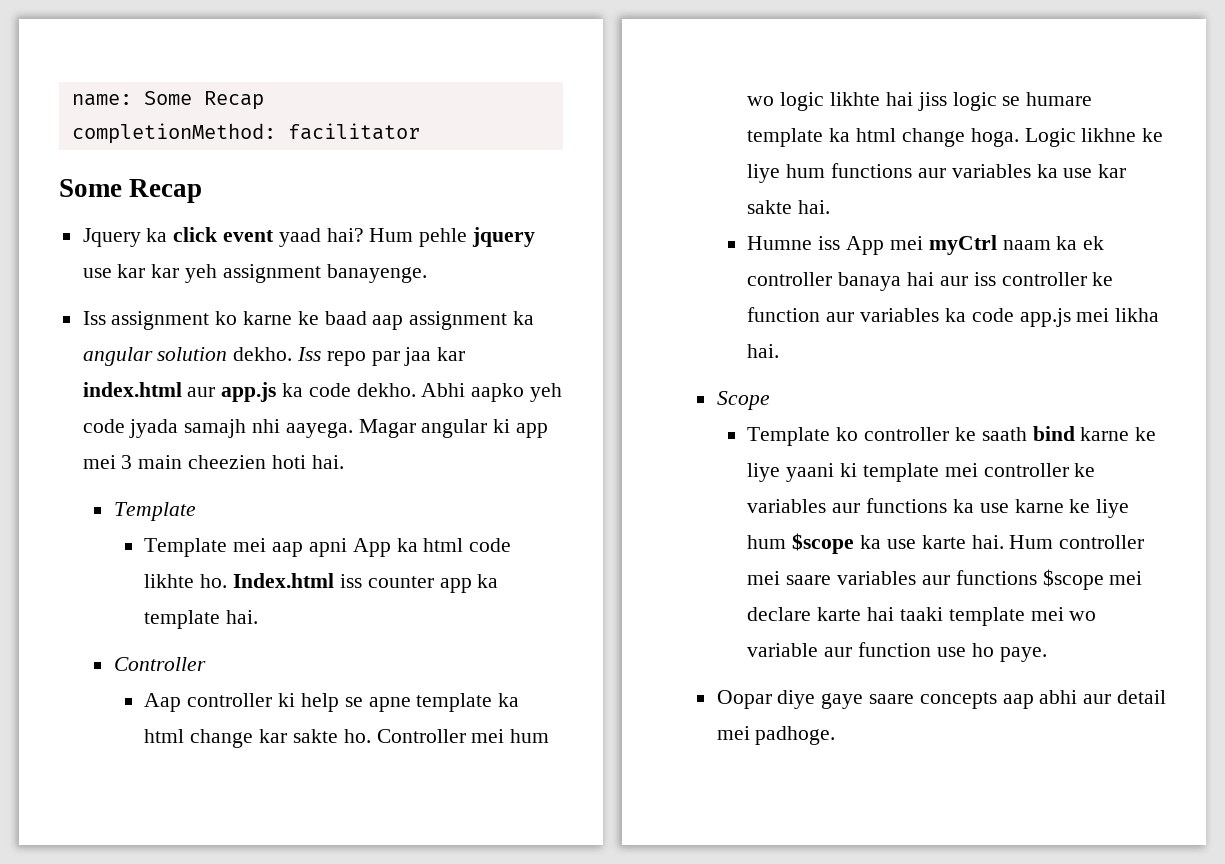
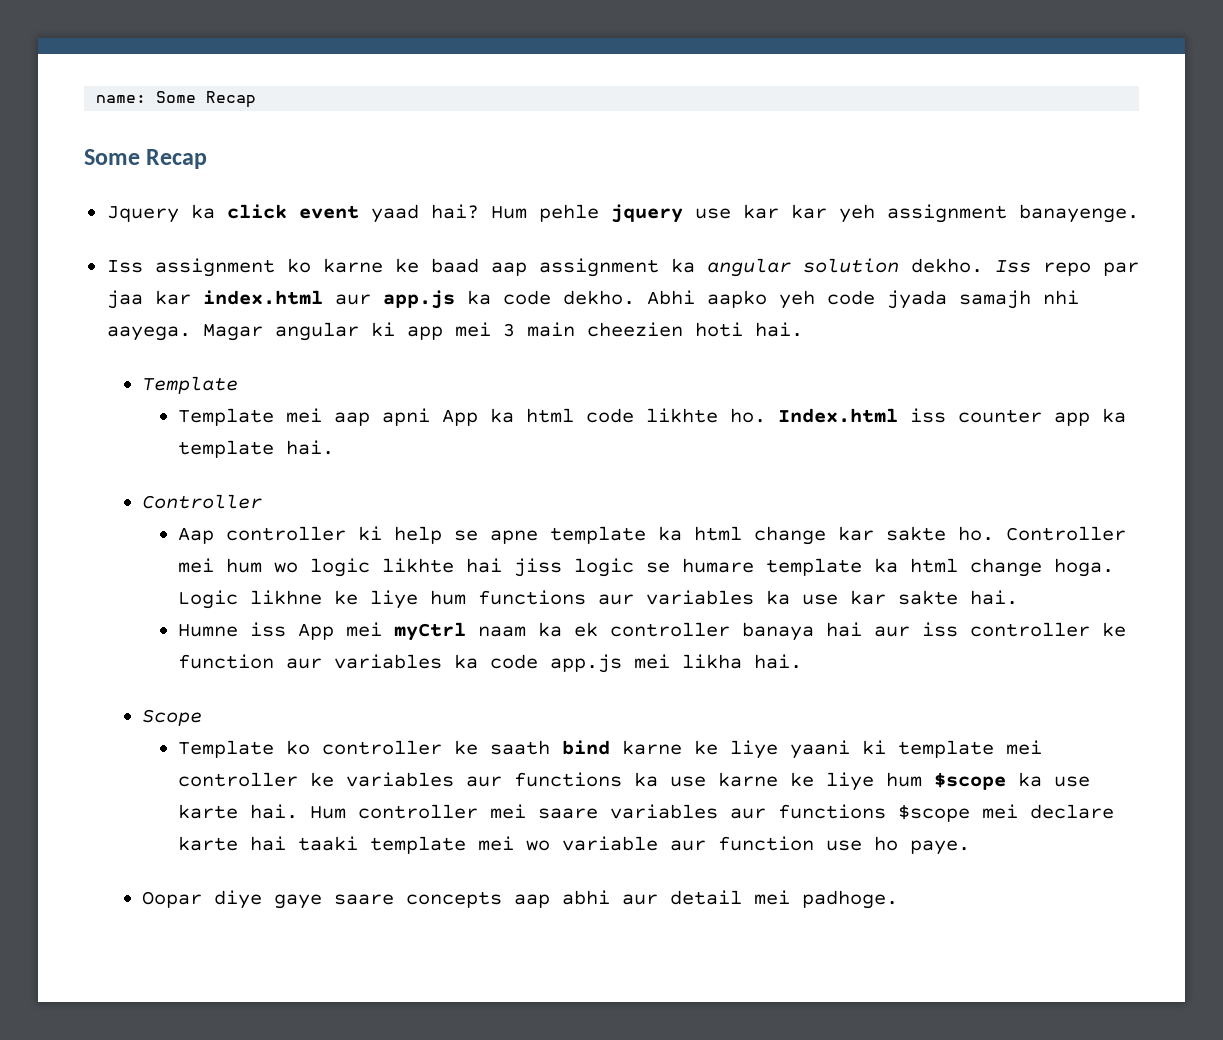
[71,123,420,144] // completionMethod: facilitator -> (257, 99) none

